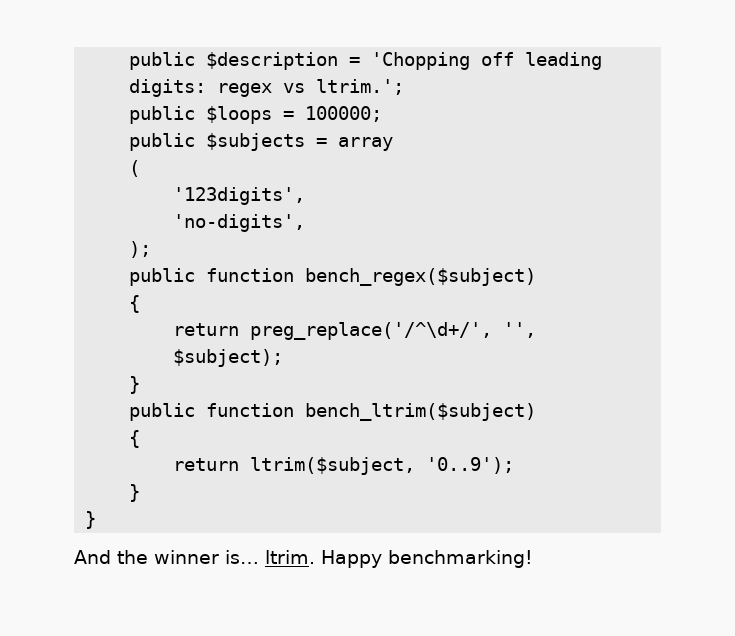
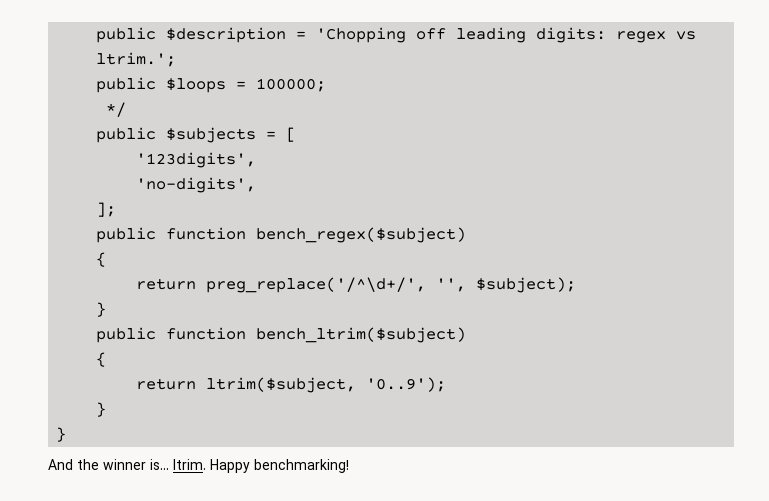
(383, 114) none -> [106,102,127,117] // */
[338,137,394,151] [129,160,141,177] array // ( -> [286,127,297,142] [
[129,241,152,258] ); -> [96,202,117,217] ];

